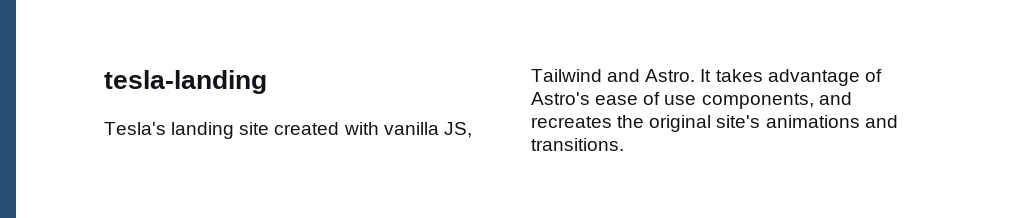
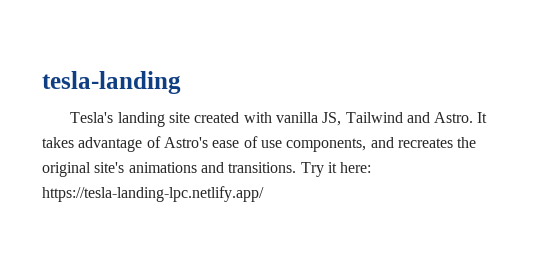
(624, 144) none -> [300,162,372,177] [42,186,264,202] Try it here: https://tesla-landing-lpc.netlify.app/

